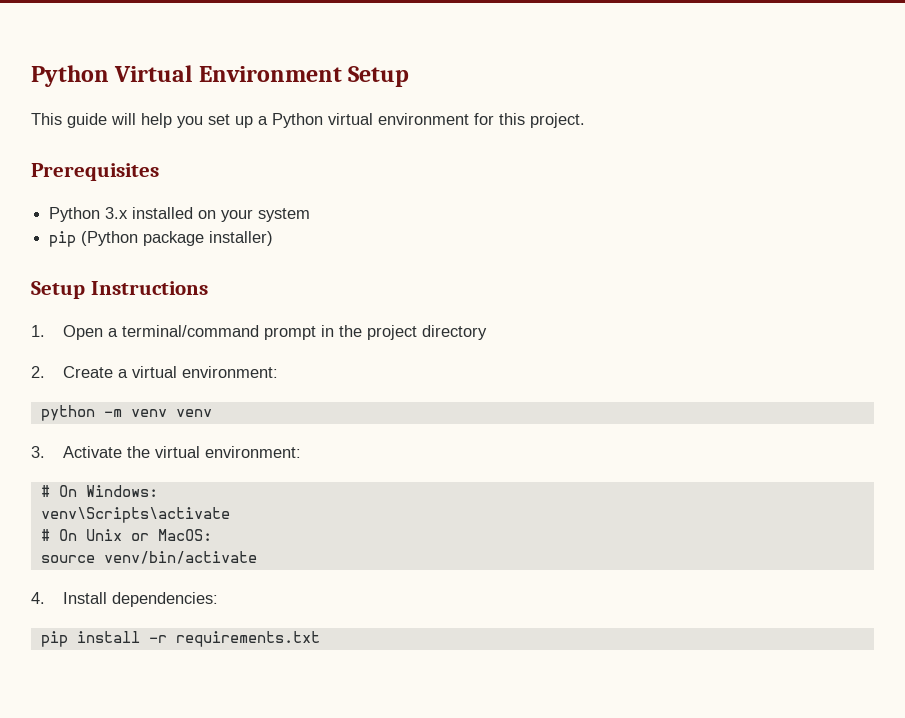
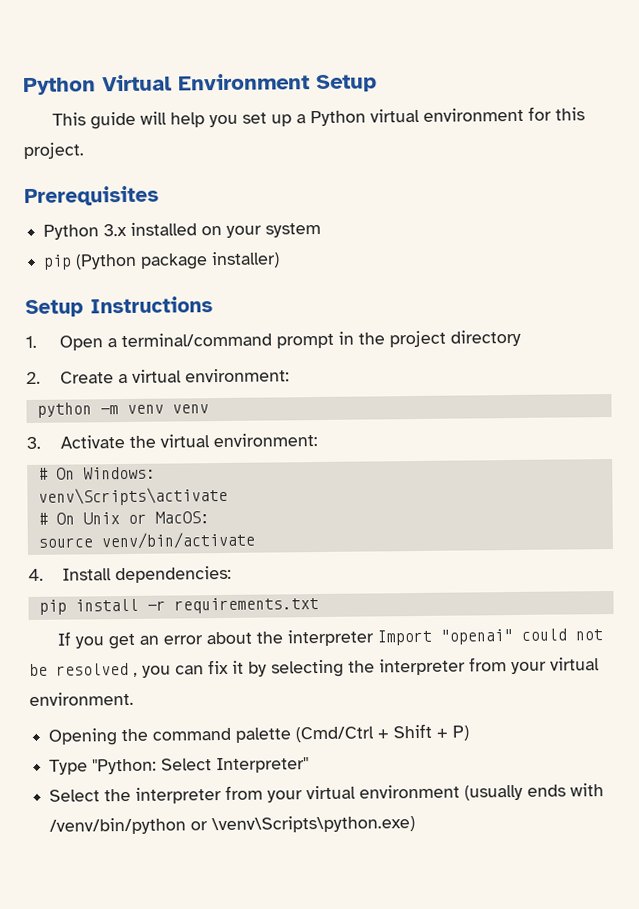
(320, 639) none -> [56,628,603,650] [29,657,600,678] [29,691,134,706] [48,723,470,746] [49,757,310,775] [49,783,605,804] [49,815,416,835] // If you get an error about the interpreter Import "openai" could not be resolved , you can fix it by selecting the interpreter from your virtual environment. // Opening the command palette (Cmd/Ctrl + Shift + P) // Type "Python: Select Interpreter" // Select the interpreter from your virtual environment (usually ends with /venv/bin/python or \venv\Scripts\python.exe)

